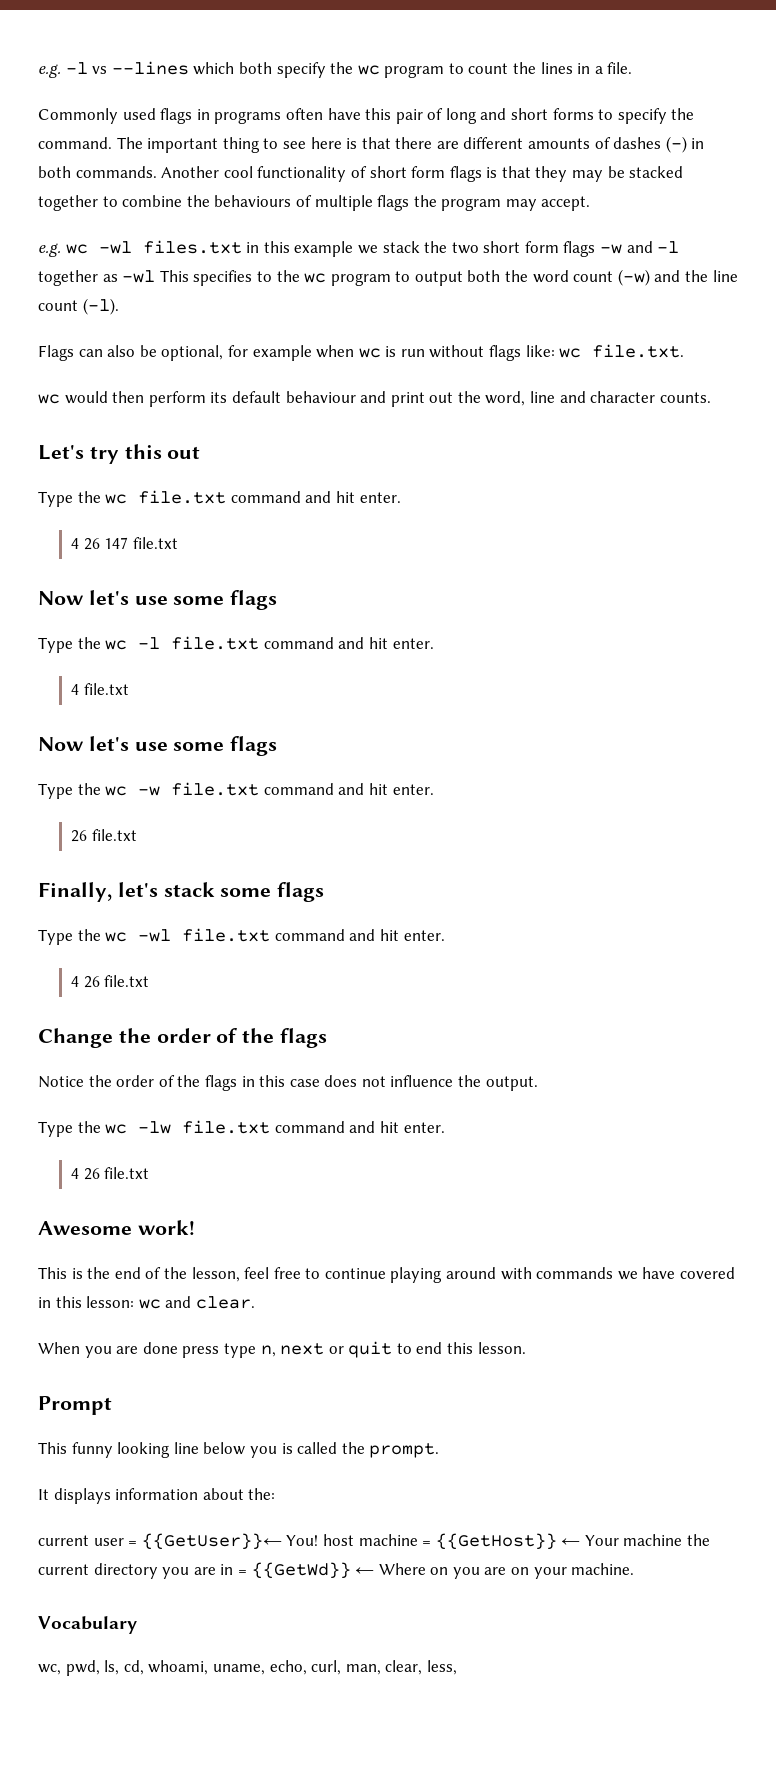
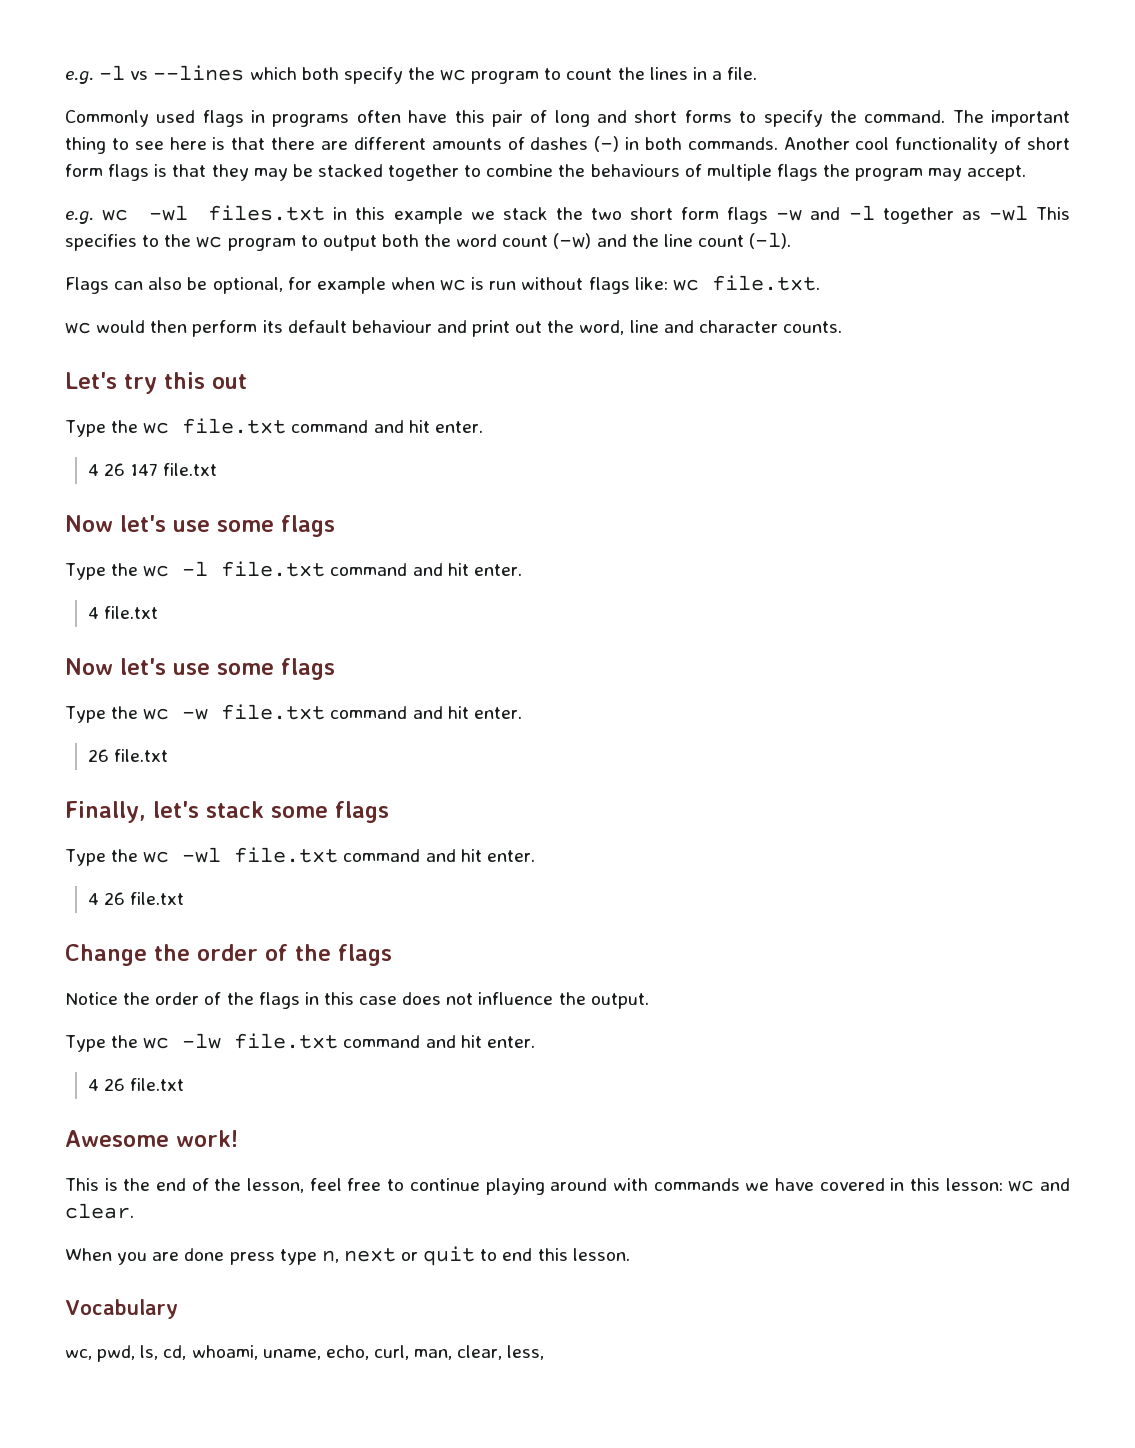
[38,1396,112,1415] [38,1442,440,1458] [38,1488,276,1504] [38,1533,711,1550] [38,1562,635,1579] // Prompt // This funny looking line below you is called the prompt. // It displays information about the: // current user = {{GetUser}}← You! host machine = {{GetHost}} ← Your machine the current directory you are in = {{GetWd}} ← Where on you are on your machine. -> (630, 1254) none

